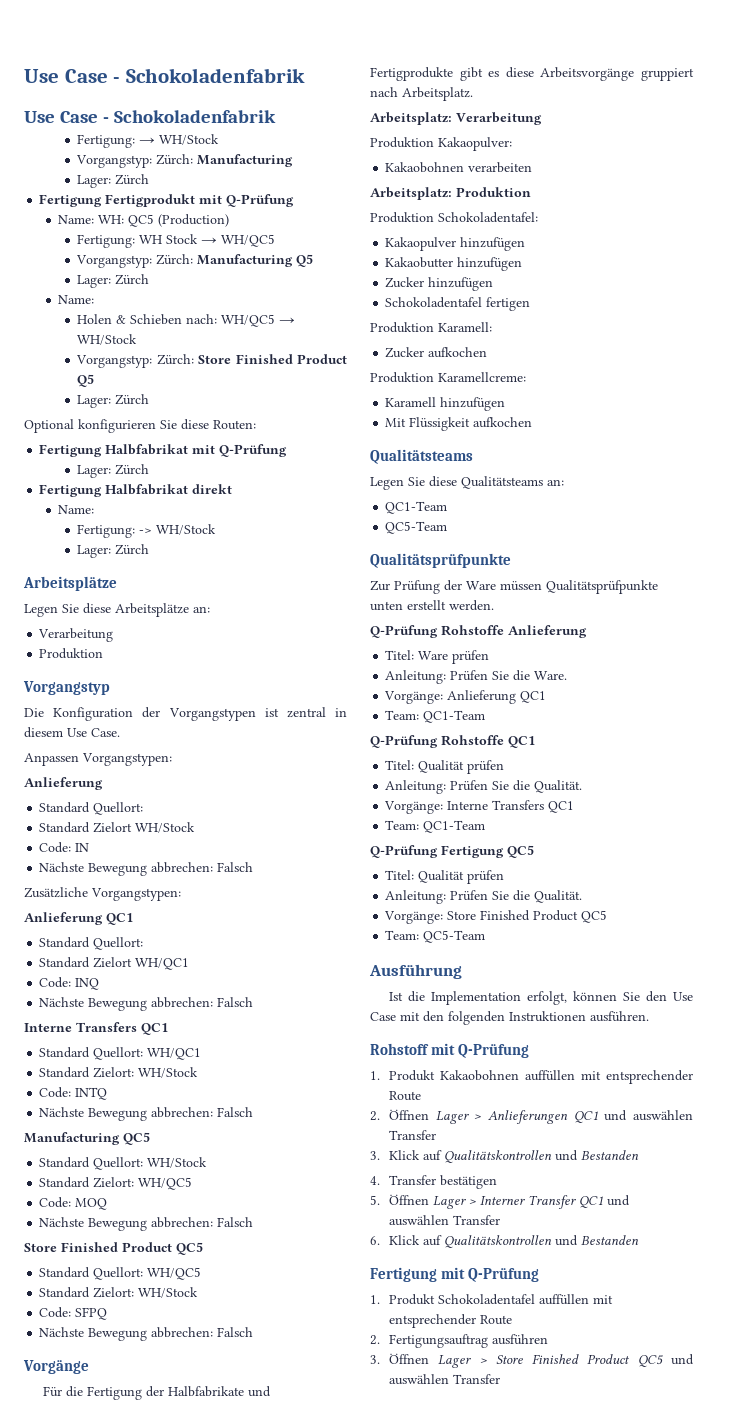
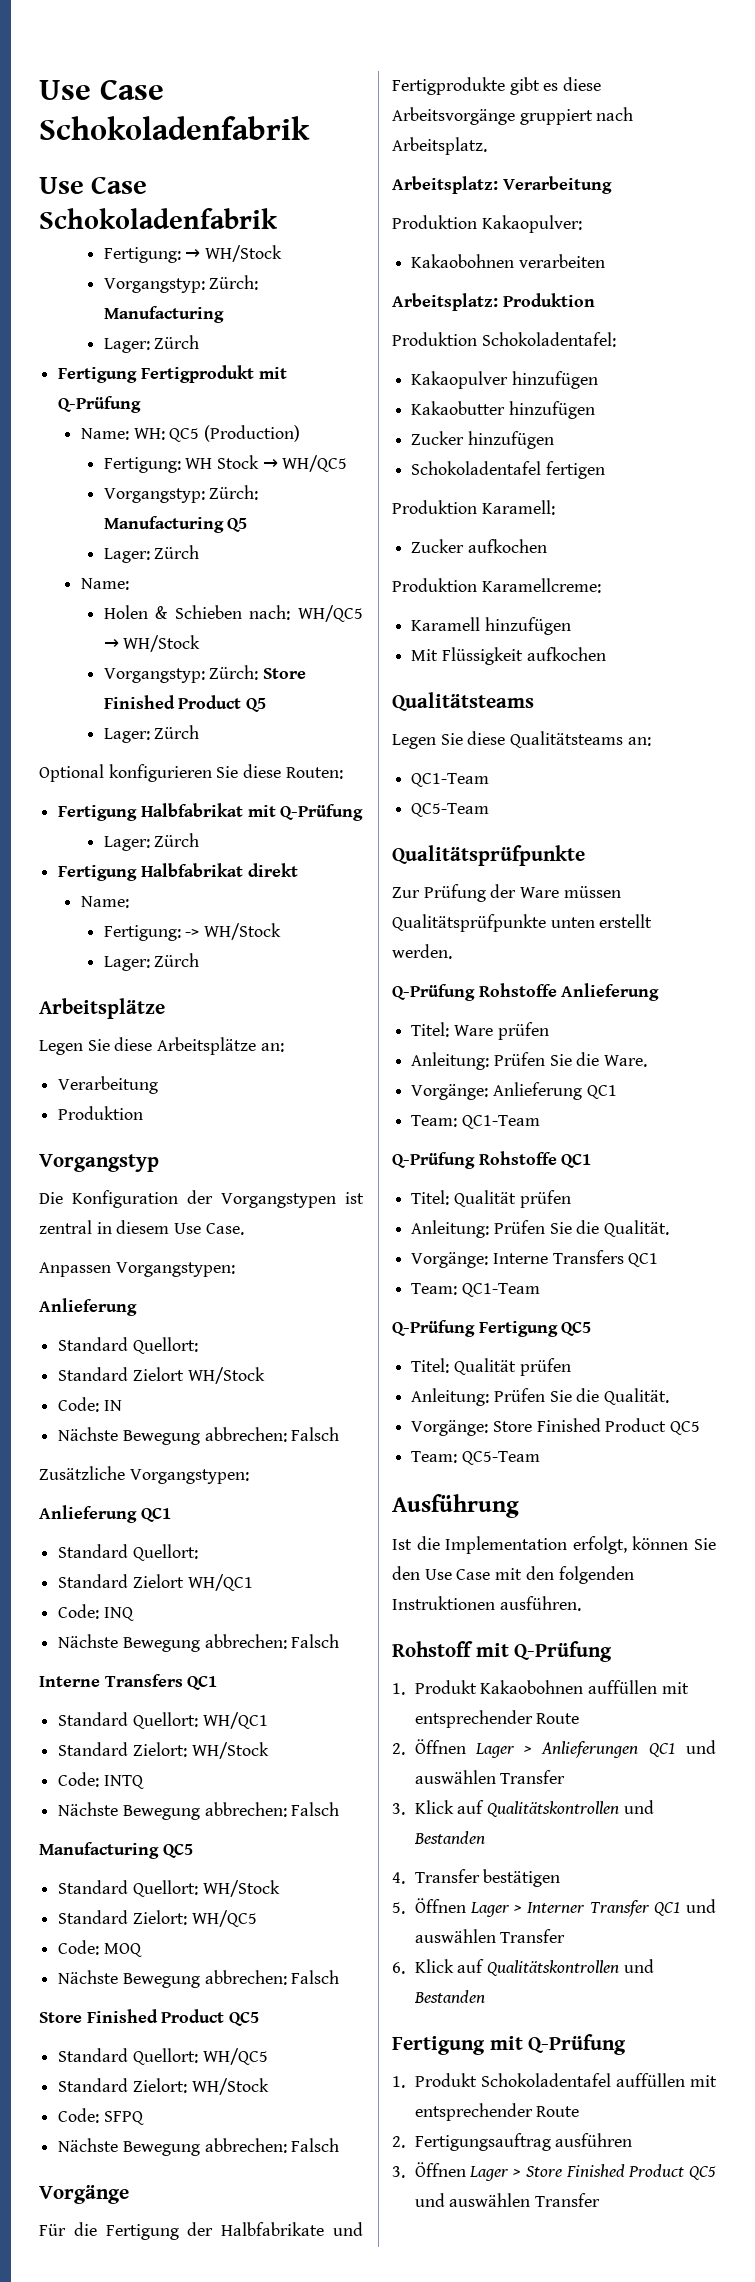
[24,69,121,83] Use Case - -> [39,79,164,100] Use Case
[103,117,110,123] - -> (148, 185) none

